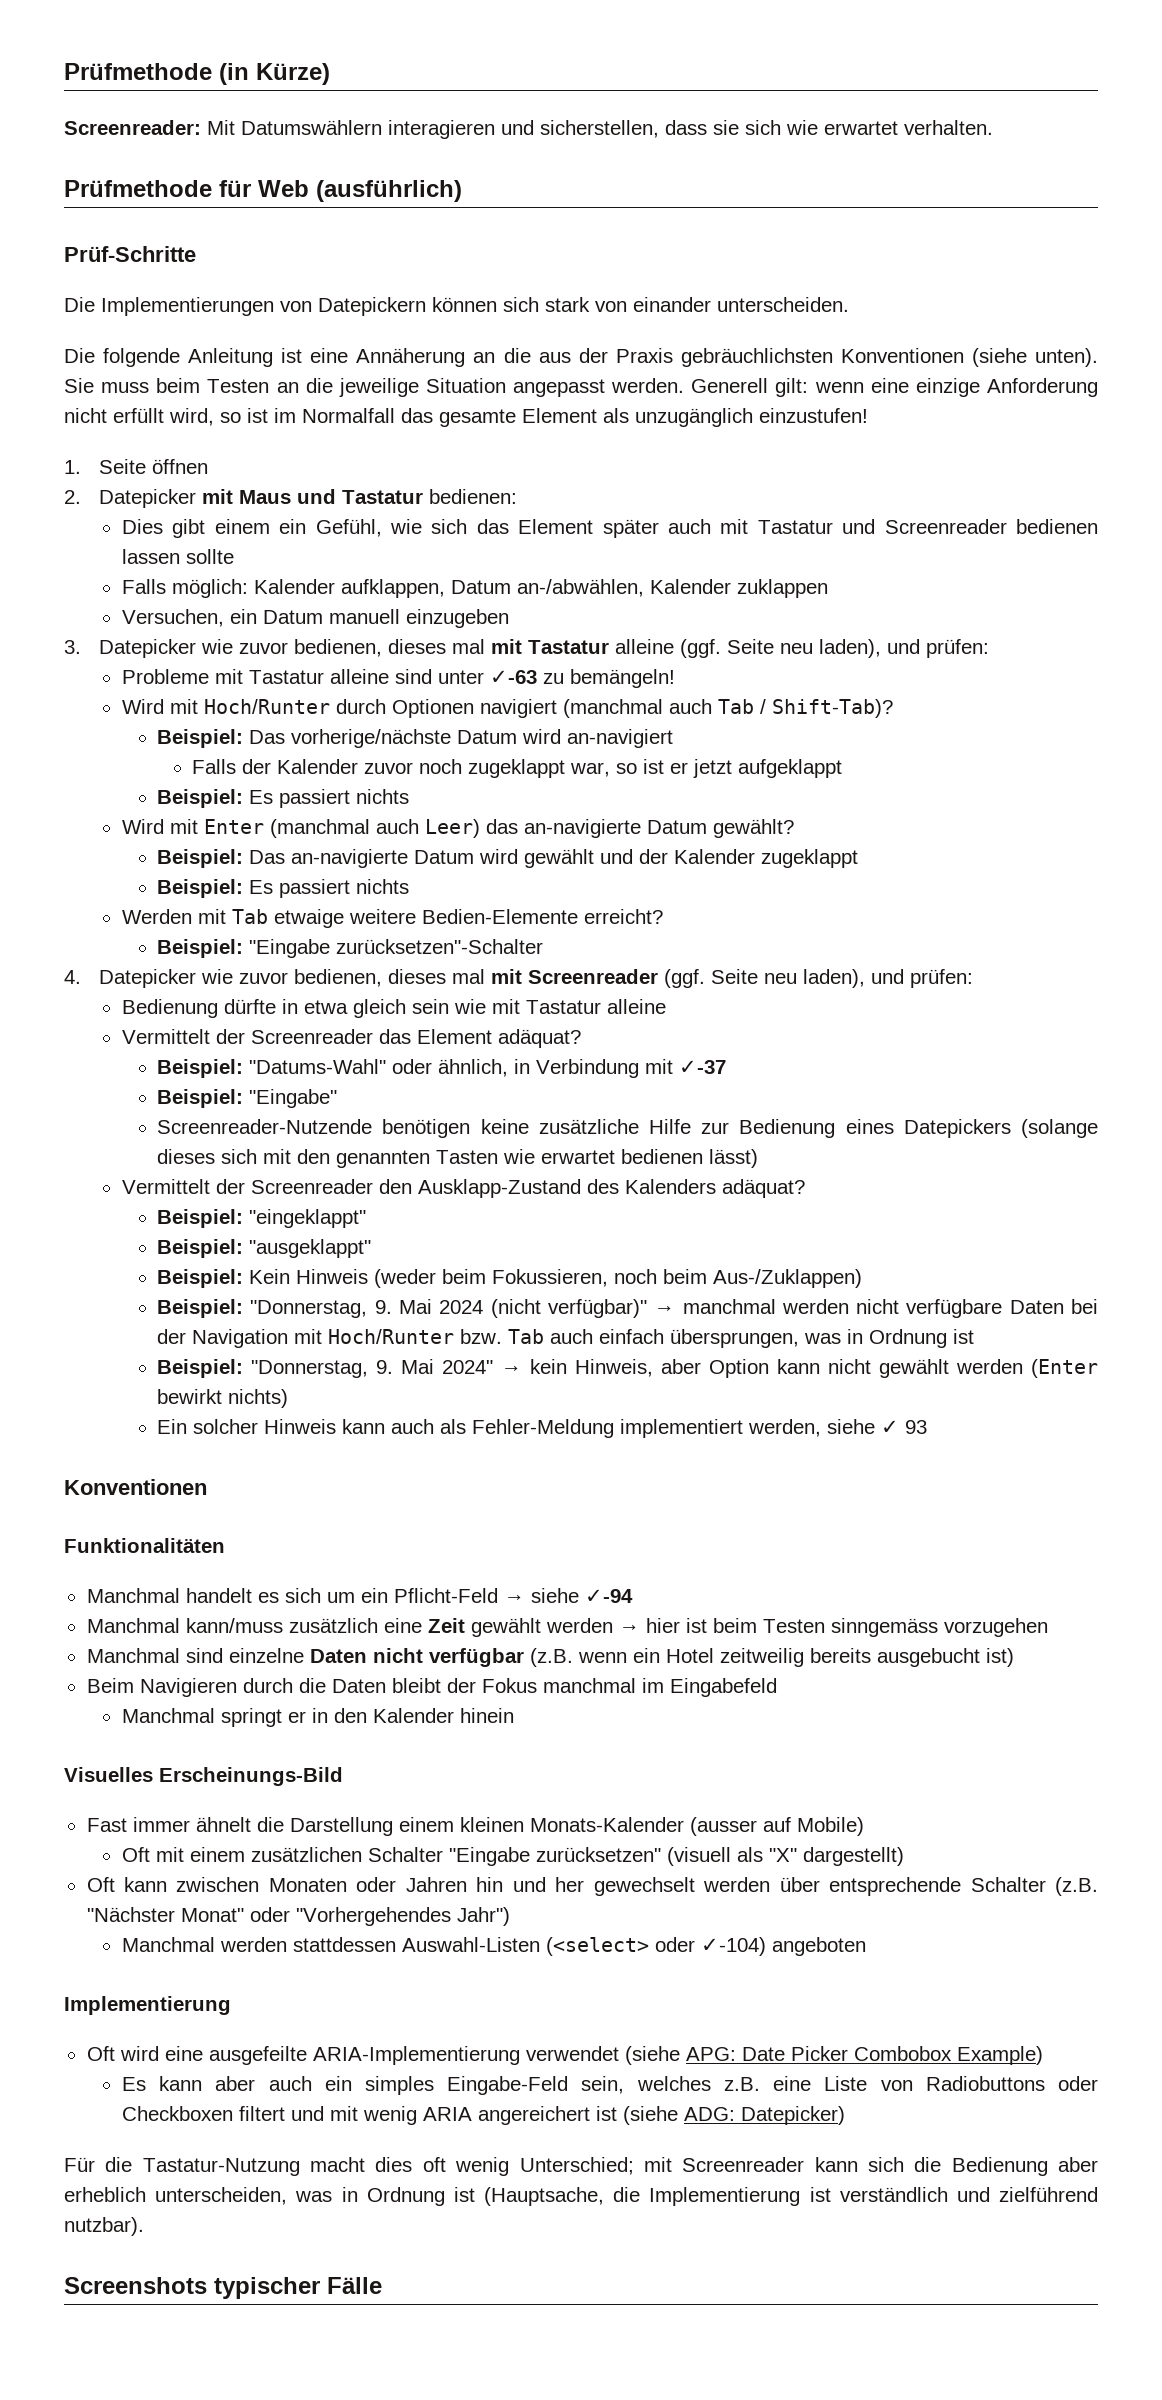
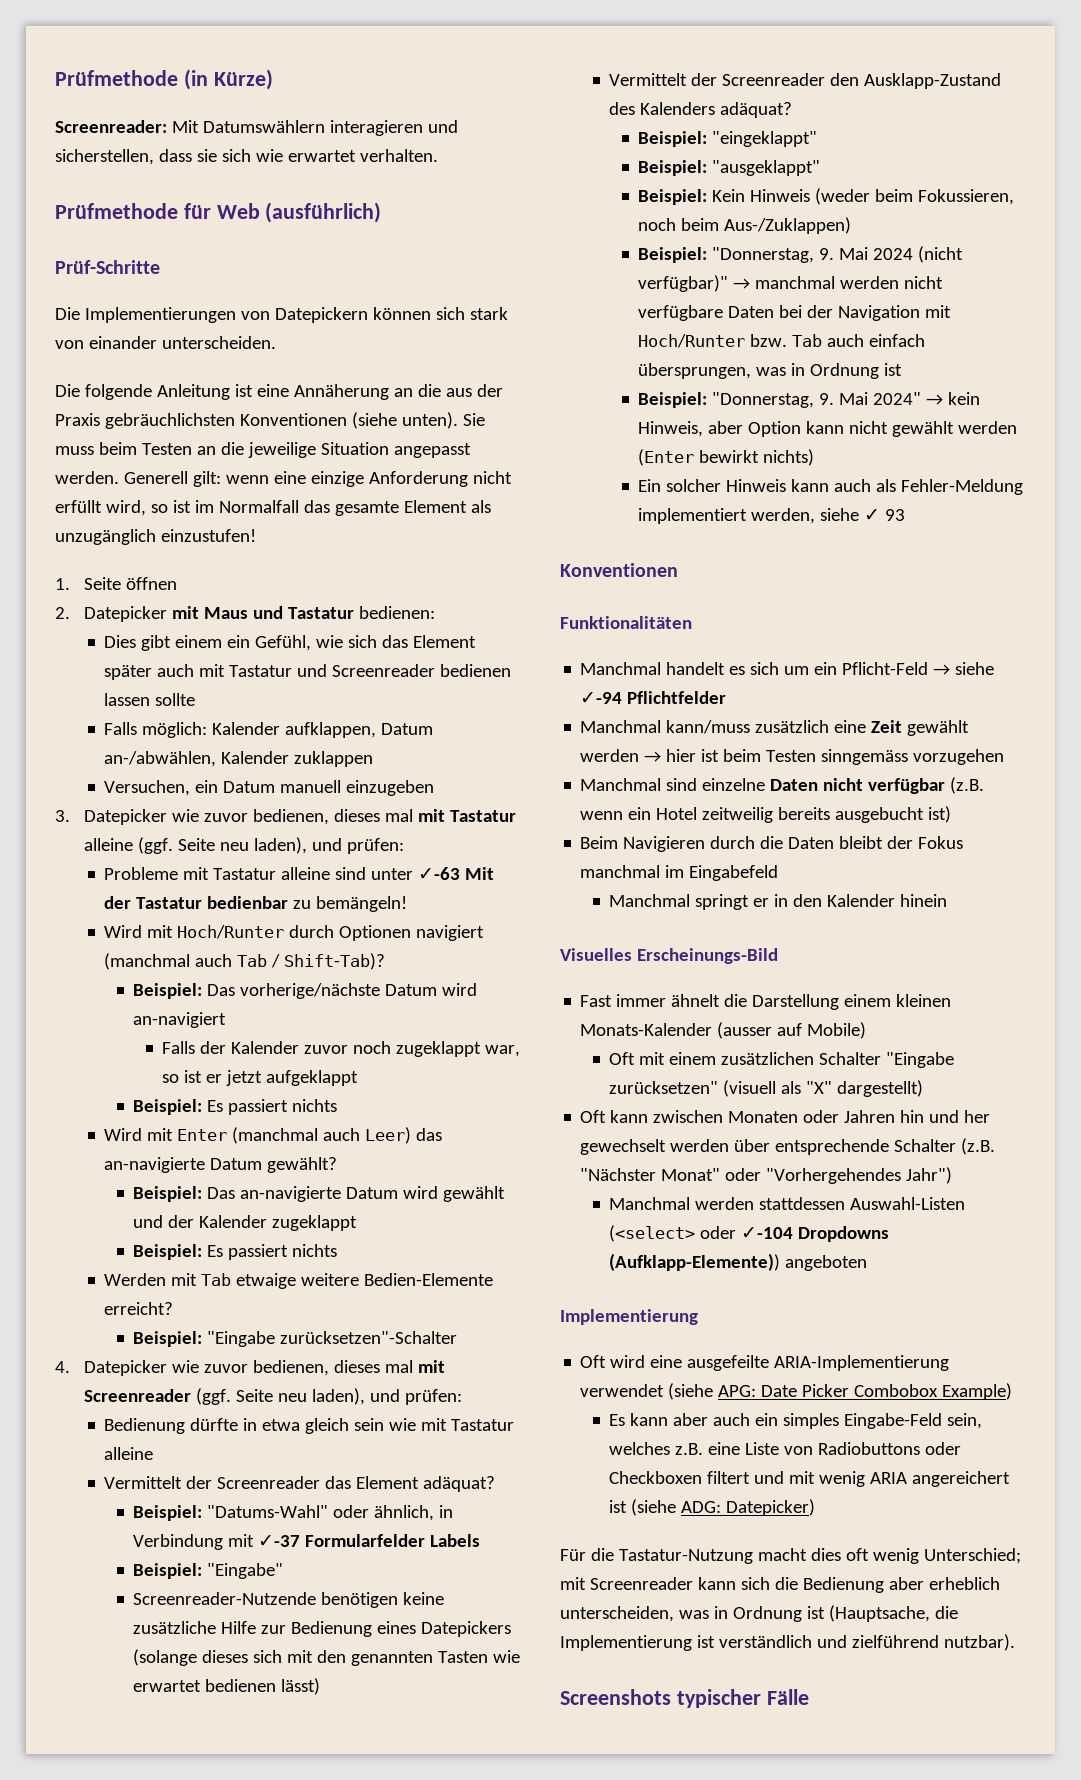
(537, 677) none -> [465,867,495,880] [104,896,289,909] Mit der Tastatur bedienbar
(727, 1067) none -> [305,1534,481,1547] Formularfelder Labels
(633, 1596) none -> [627,691,727,704] Pflichtfelder
[700,1937,766,1956] ✓-104) -> [741,1226,890,1242] [609,1253,781,1271] ✓-104 Dropdowns (Aufklapp-Elemente))

